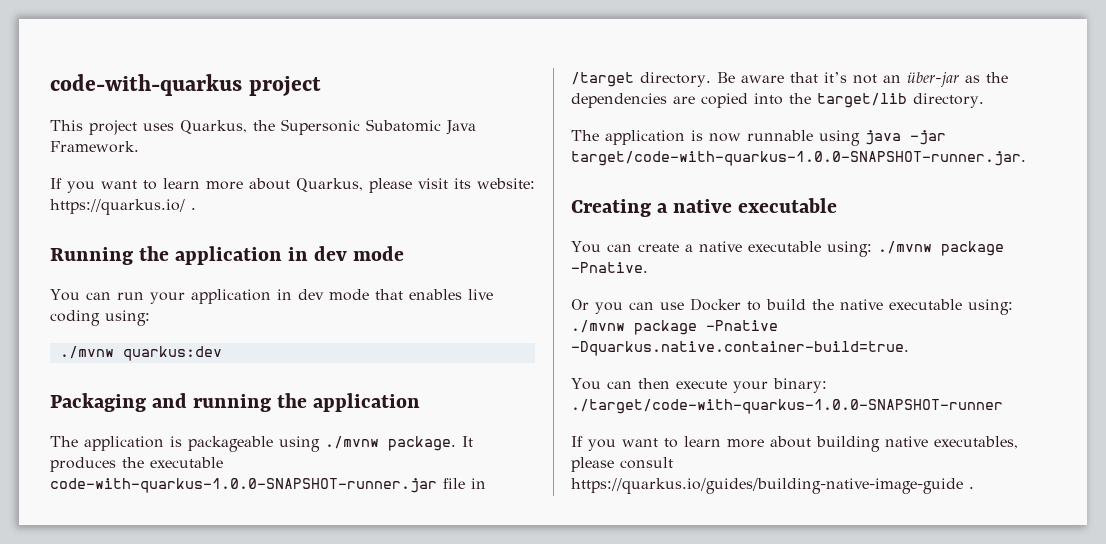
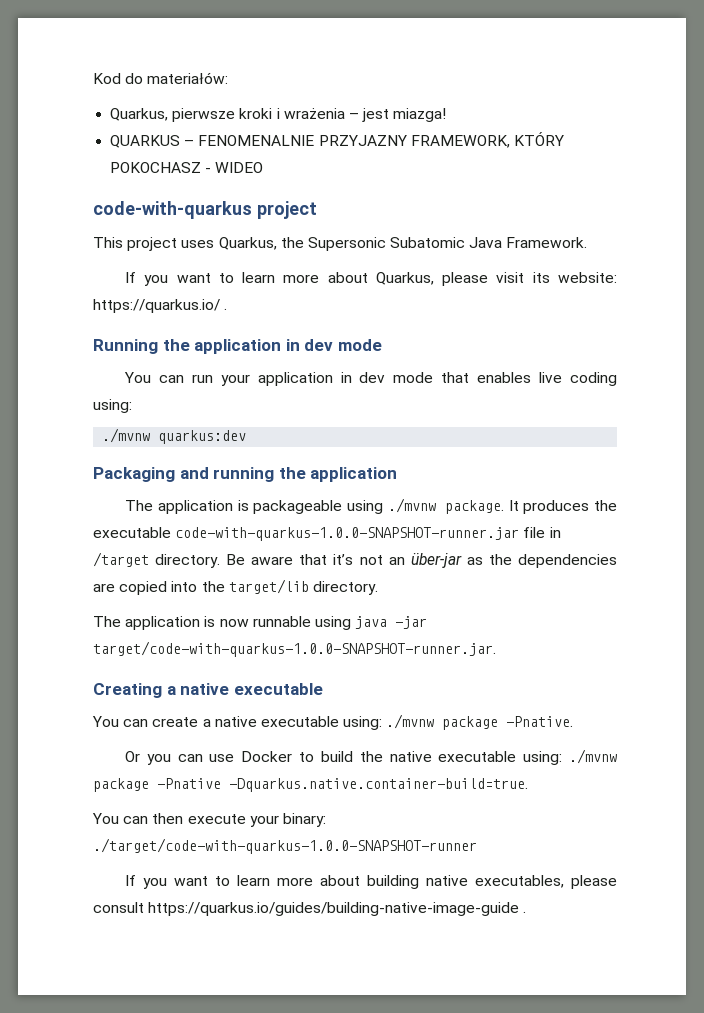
(50, 85) none -> [93,72,229,84] [110,108,447,122] [110,132,564,148] [110,162,264,173] Kod do materiałów: // Quarkus, pierwsze kroki i wrażenia – jest miazga! // QUARKUS – FENOMENALNIE PRZYJAZNY FRAMEWORK, KTÓRY POKOCHASZ - WIDEO //

